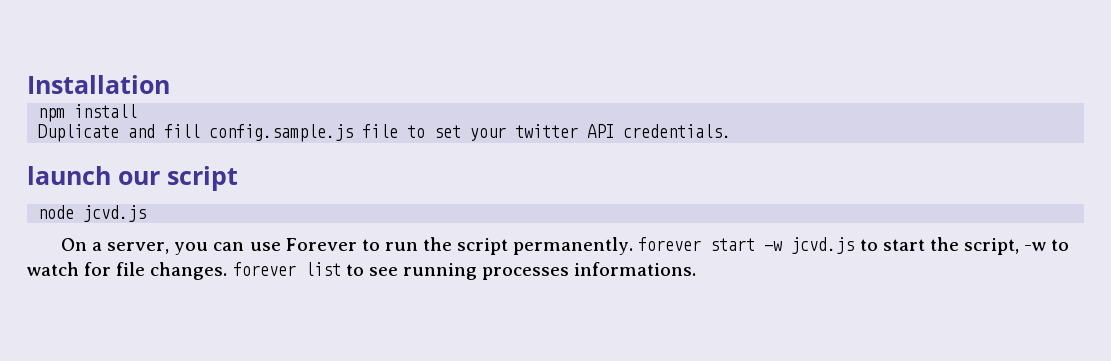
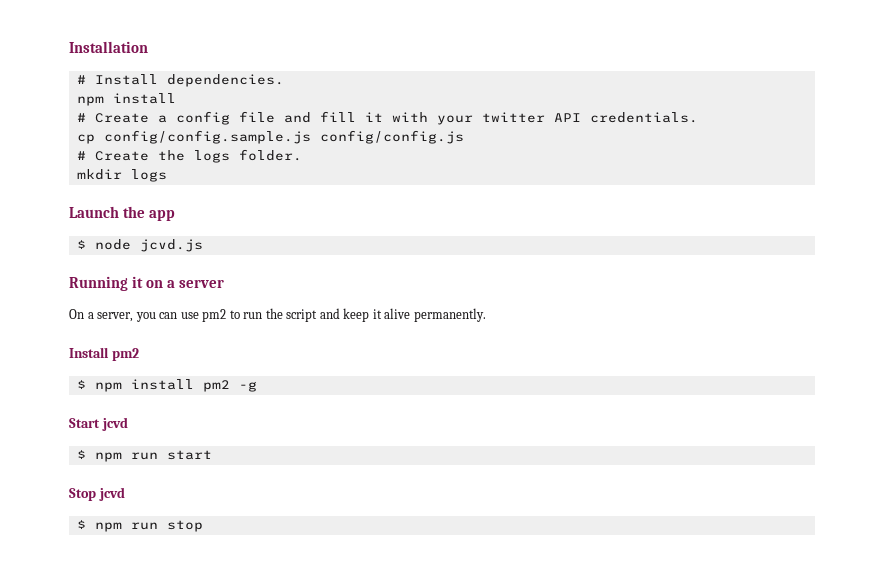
(170, 84) none -> [76,74,284,87] // # Install dependencies.
[38,124,732,142] [27,166,238,191] [38,205,147,222] Duplicate and fill config.sample.js file to set your twitter API credentials. // launch our script // node jcvd.js -> [76,111,698,125] [76,130,464,144] [76,149,302,163] [76,169,167,182] [69,206,175,221] [76,239,203,252] [69,276,224,291] # Create a config file and fill it with your twitter API credentials. // cp config/config.sample.js config/config.js // # Create the logs folder. // mkdir logs // Launch the app // $ node jcvd.js // Running it on a server
[285,238,357,251] Forever -> [202,309,227,322] pm2
[513,237,1070,255] [27,262,697,280] permanently. forever start -w jcvd.js to start the script, -w to watch for file changes. forever list to see running processes informations. -> [319,308,486,322] [69,347,139,361] [76,379,257,392] [69,417,128,431] [76,450,212,462] [69,487,125,501] [76,520,203,532] and keep it alive permanently. // Install pm2 // $ npm install pm2 -g // Start jcvd // $ npm run start // Stop jcvd // $ npm run stop

